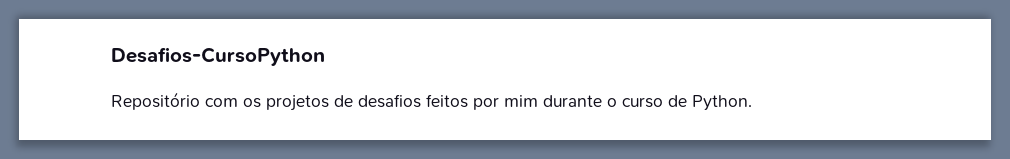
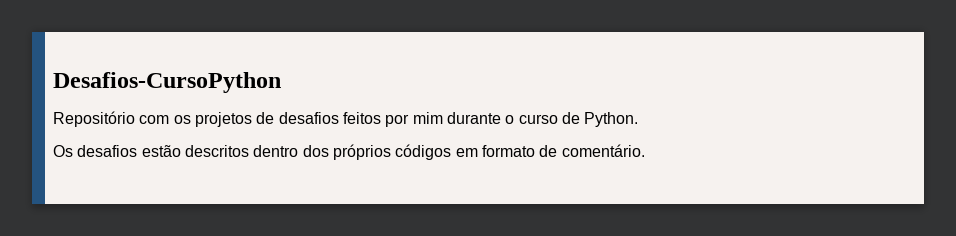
(752, 103) none -> [53,144,645,160] // Os desafios estão descritos dentro dos próprios códigos em formato de comentário.

